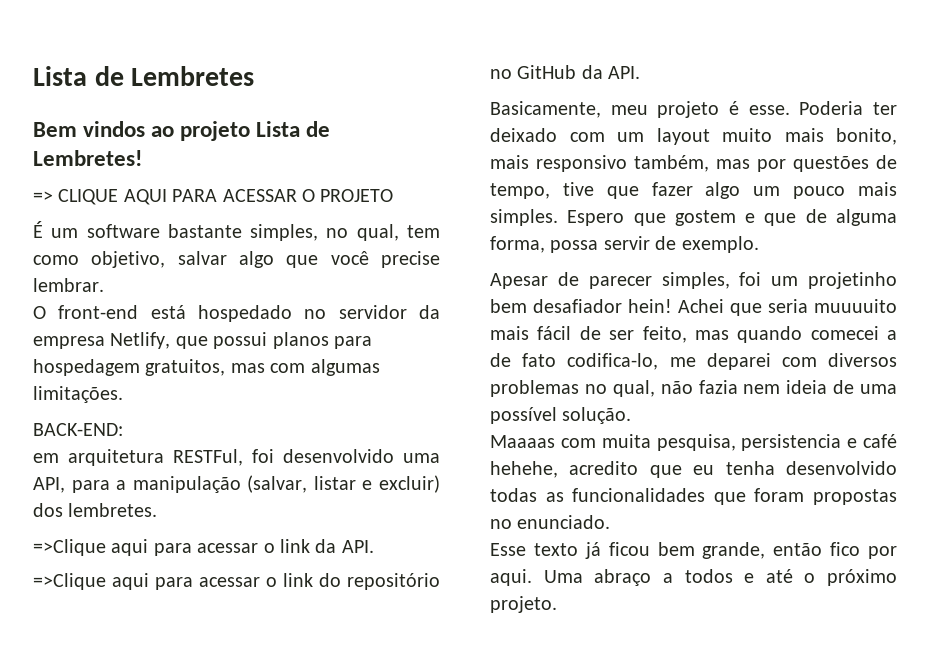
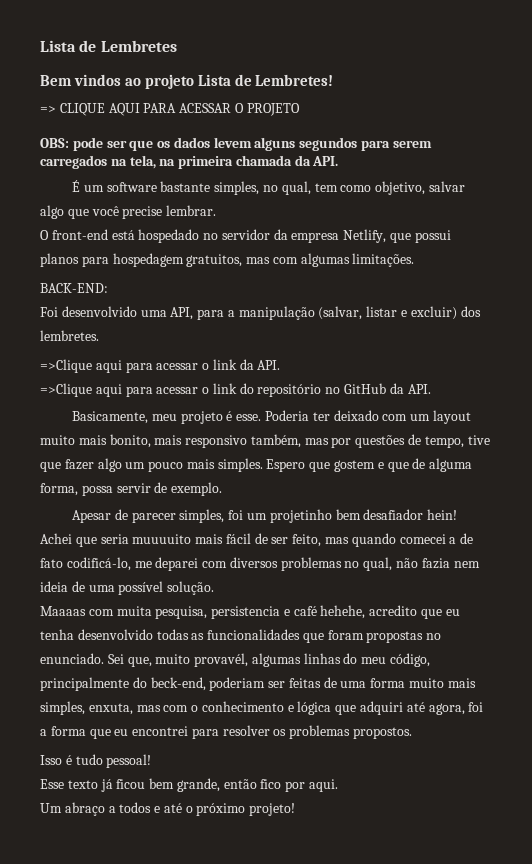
(394, 195) none -> [40,137,432,151] [40,155,339,169] // OBS: pode ser que os dados levem alguns segundos para serem carregados na tela, na primeira chamada da API.
[33,449,274,466] em arquitetura RESTFul, foi -> [40,307,58,317] Foi
[567,353,659,370] codifica-lo, -> [66,557,131,571] codificá-lo,
(611, 522) none -> [107,653,431,667] [40,677,476,691] [40,701,484,715] [40,725,413,739] [40,754,152,768] Sei que, muito provavél, algumas linhas do meu código, principalmente do beck-end, poderiam ser feitas de uma forma muito mais simples, enxuta, mas com o conhecimento e lógica que adquiri até agora, foi a forma que eu encontrei para resolver os problemas propostos. // Isso é tudo pessoal!
[543,570,583,583] Uma -> [40,803,62,813] // Um
[490,596,557,613] projeto. -> [249,803,296,816] projeto!

